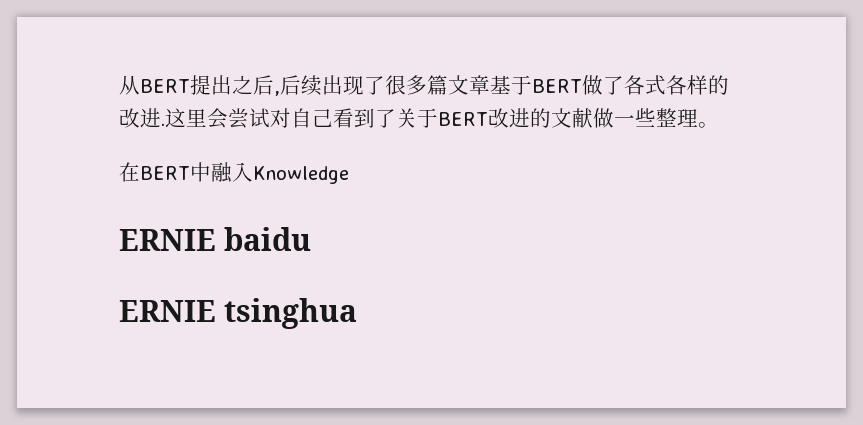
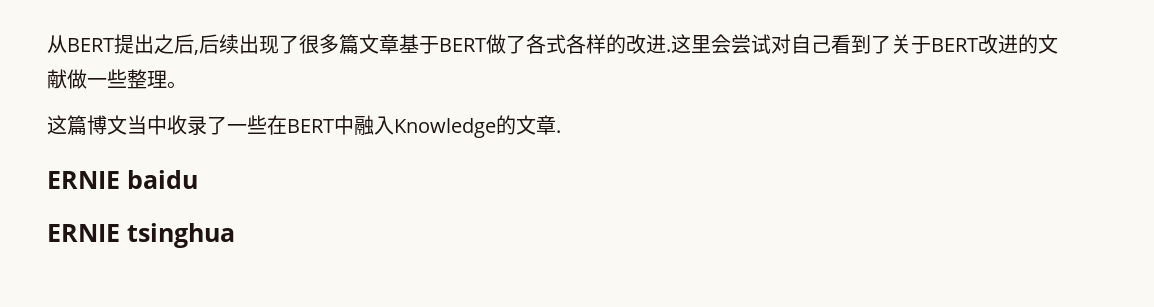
(719, 125) none -> [47,115,267,136] 这篇博文当中收录了一些
(349, 175) none -> [496,115,561,135] 的文章.

